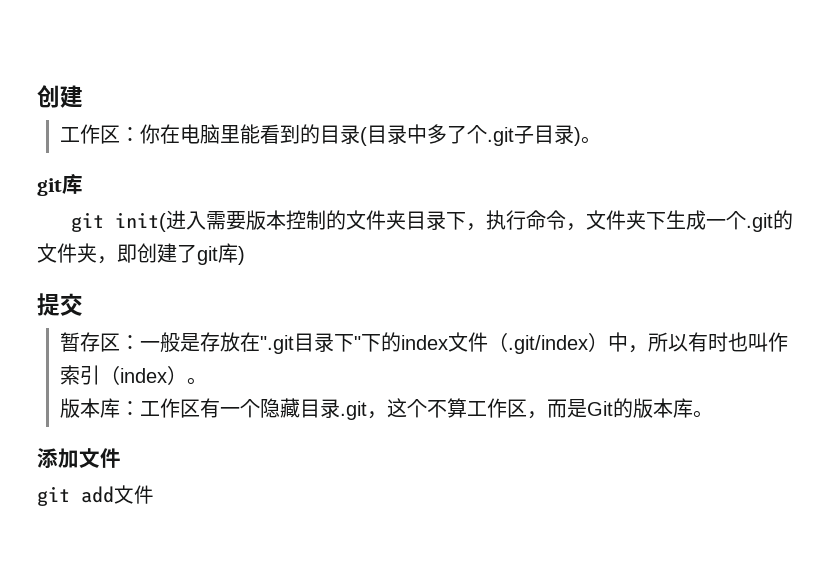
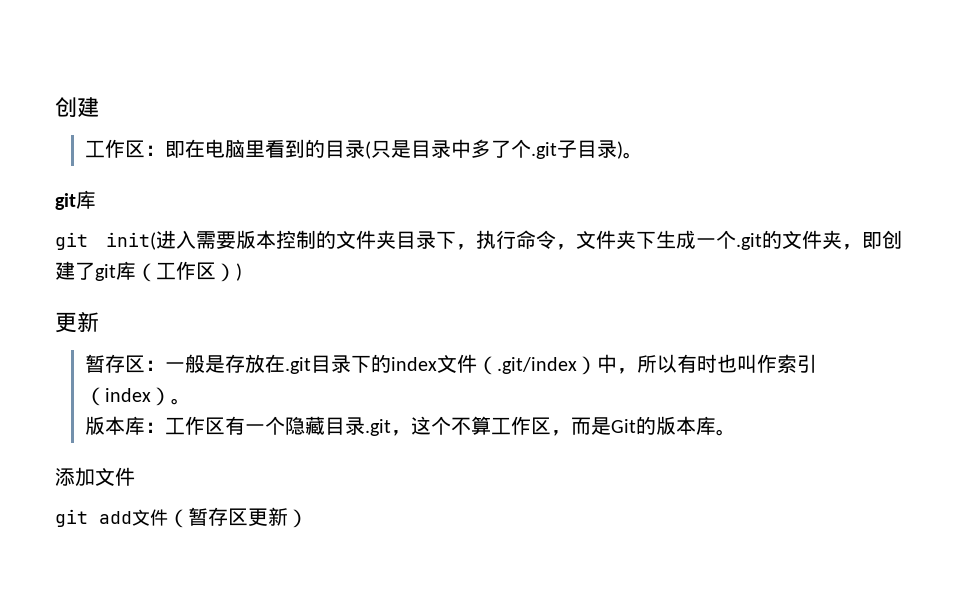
[140,124,161,144] 你 -> [165,141,186,158] 即
[240,124,261,144] 能 -> (266, 149) none
(368, 136) none -> [371,140,412,158] 只是
(238, 253) none -> [136,261,236,282] （工作区）
[37,293,83,316] 提交 -> [55,312,99,333] 更新
[260,333,362,354] ".git目录下" -> [285,355,352,374] .git目录
(154, 494) none -> [168,507,308,528] （暂存区更新）

